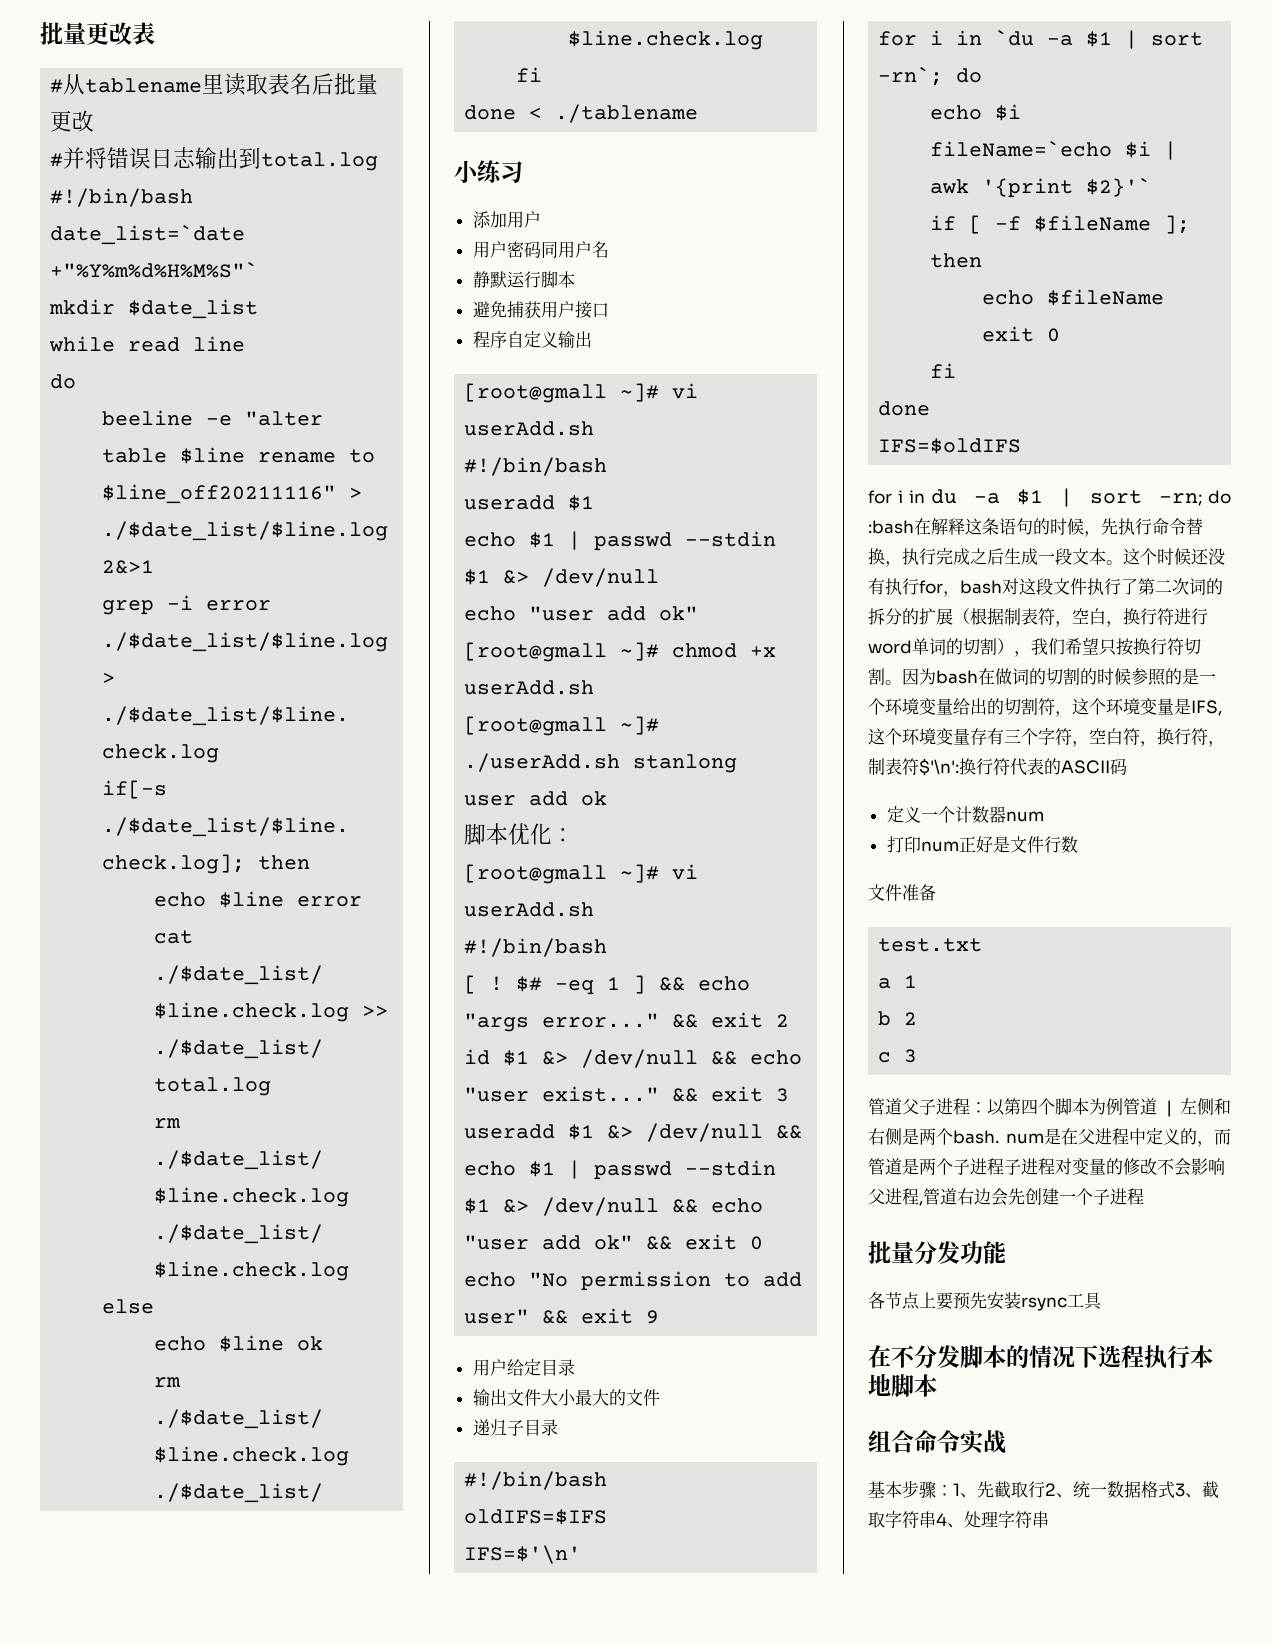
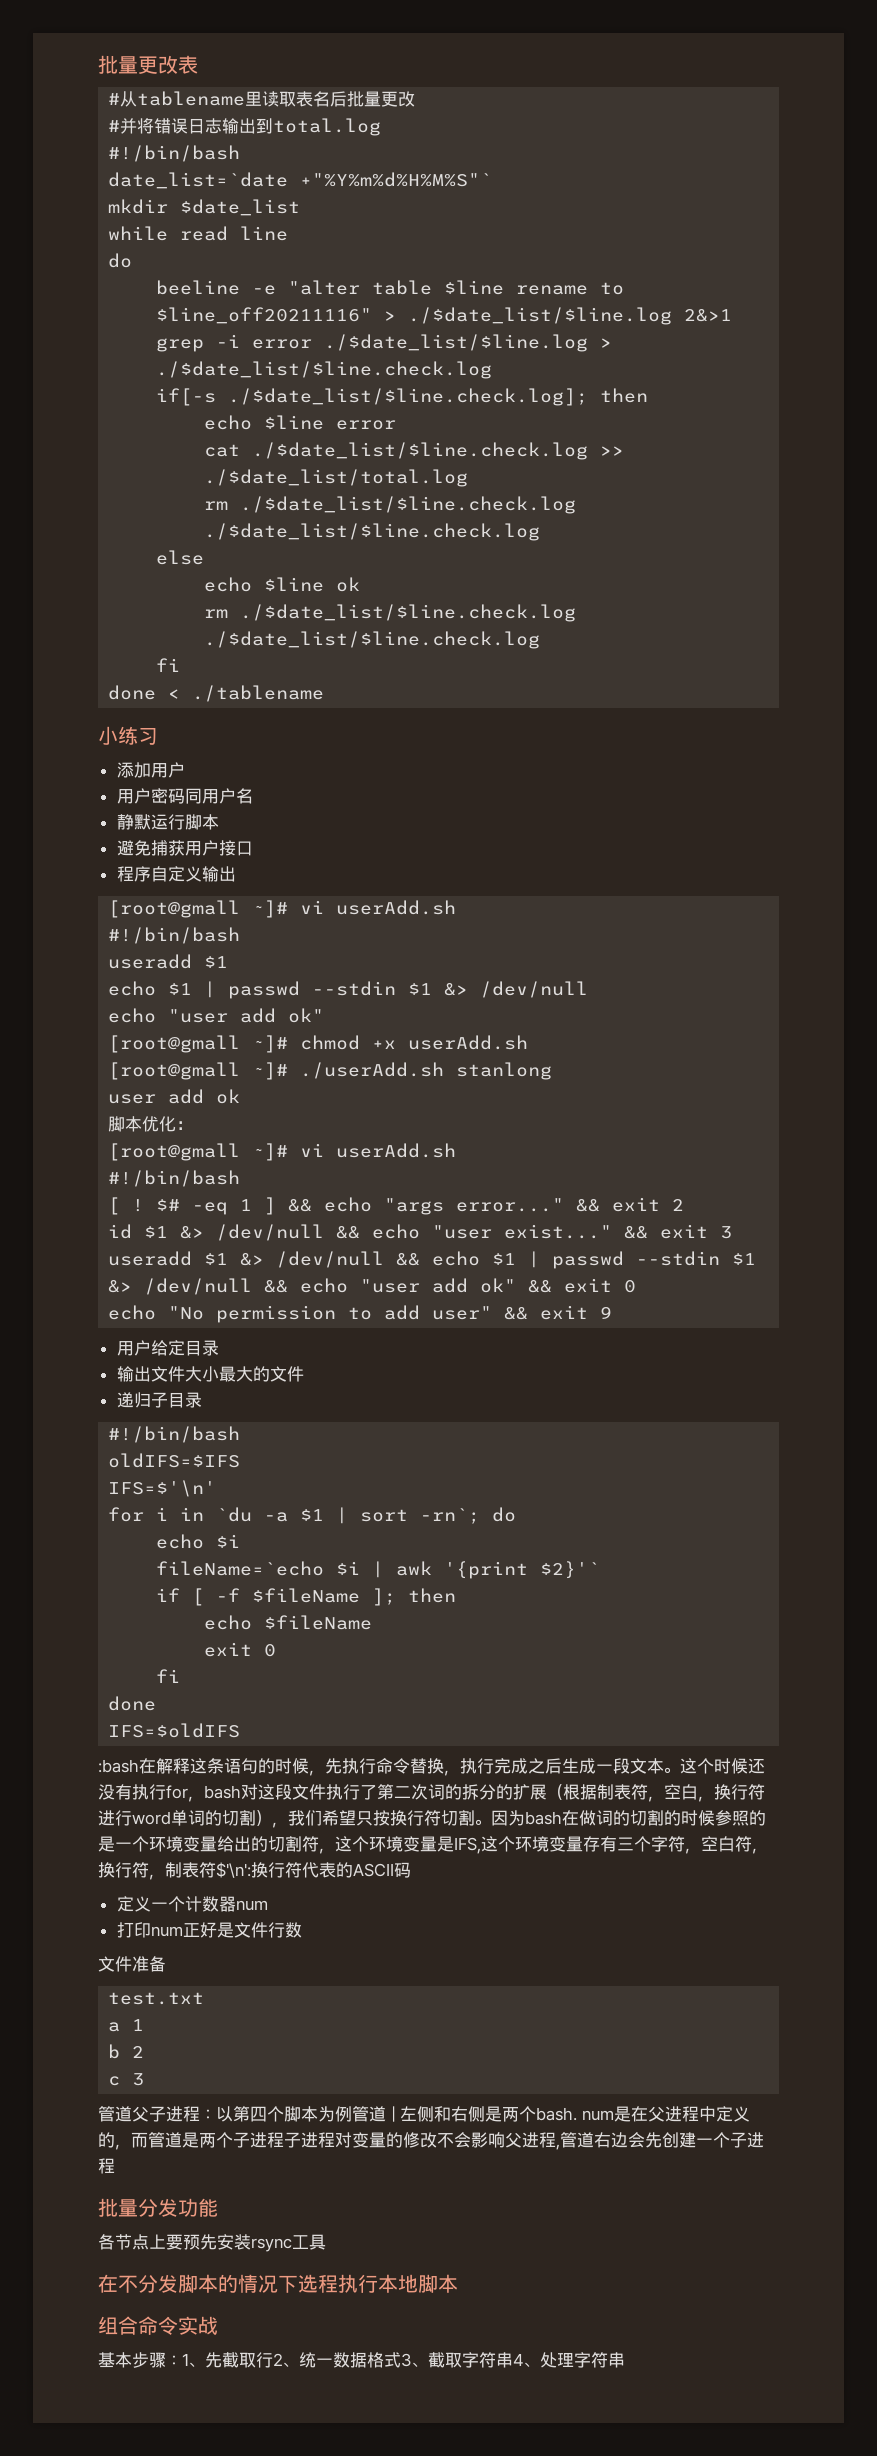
[868,488,1231,507] for i in du -a $1 | sort -rn; do -> (241, 1730) none

